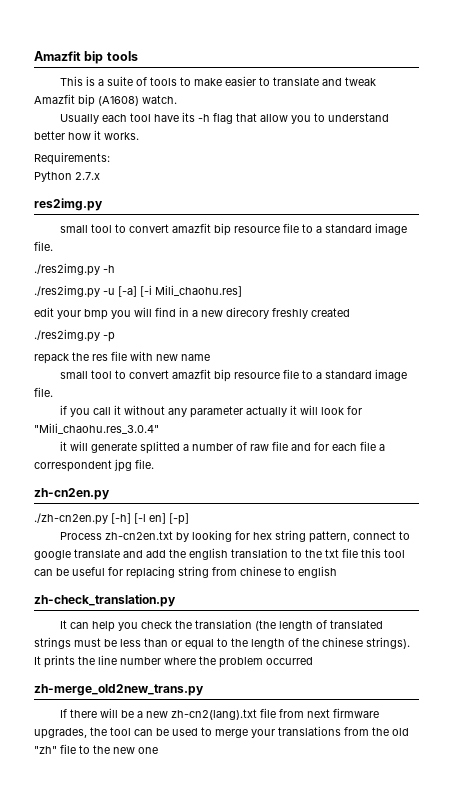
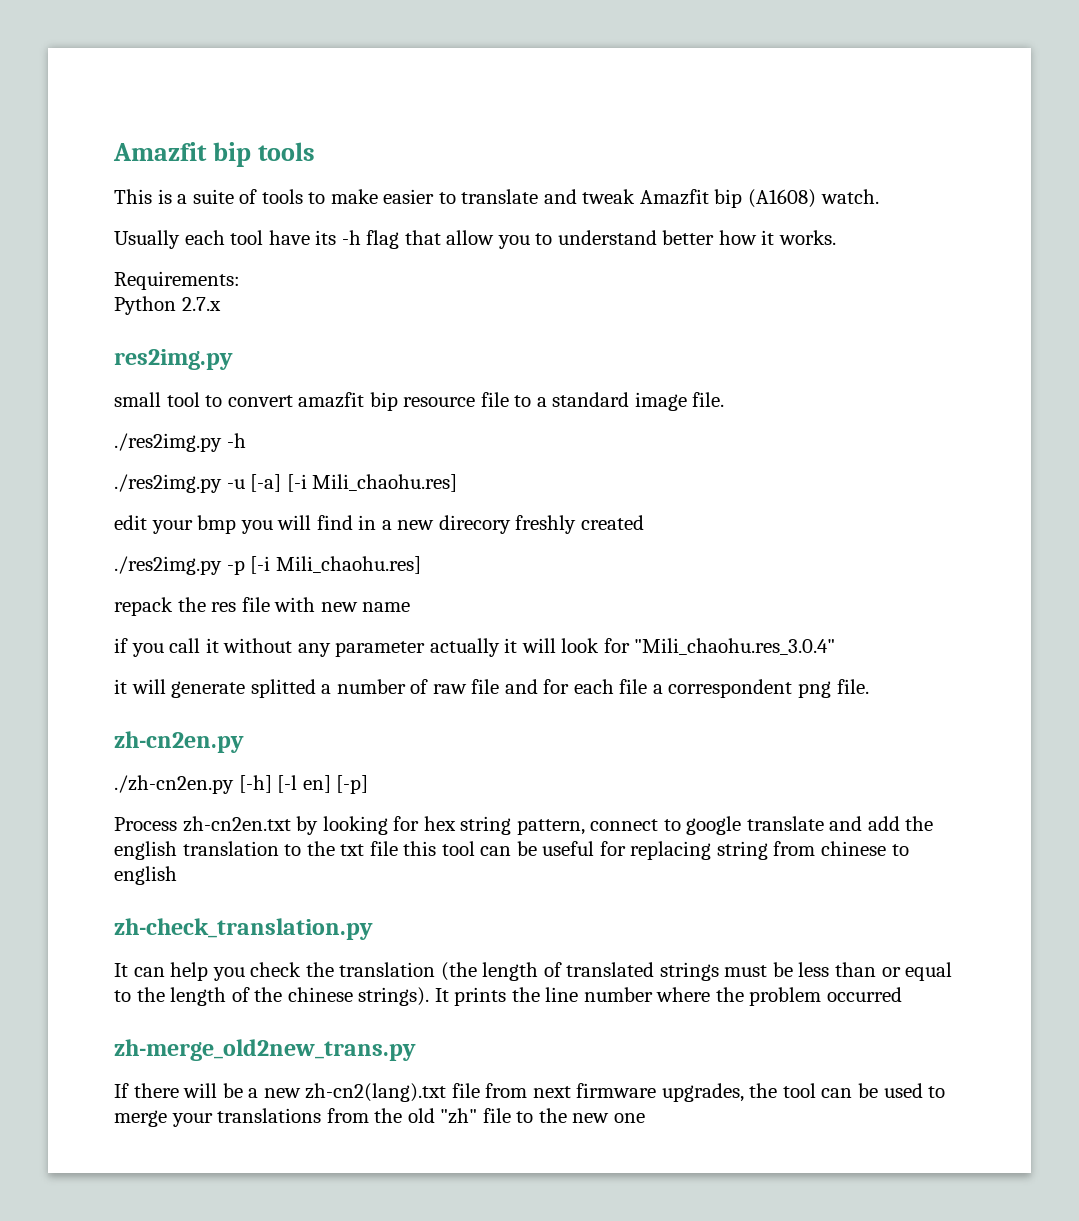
(115, 337) none -> [250,556,421,574] [-i Mili_chaohu.res]
[60,369,408,382] [34,387,53,397] // small tool to convert amazfit bip resource file to a standard image file. -> (411, 607) none
[114,459,132,472] jpg -> [798,681,832,698] png

